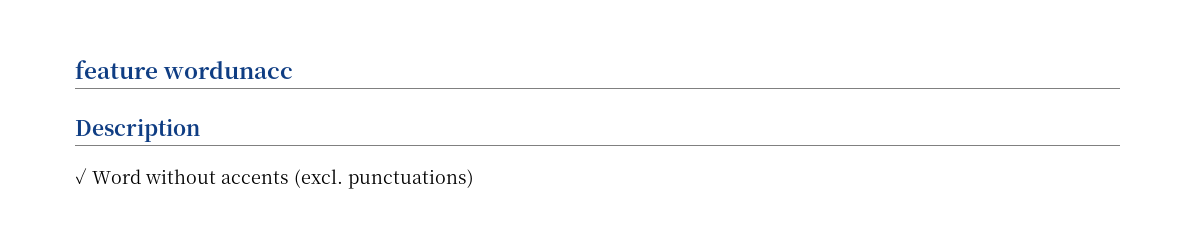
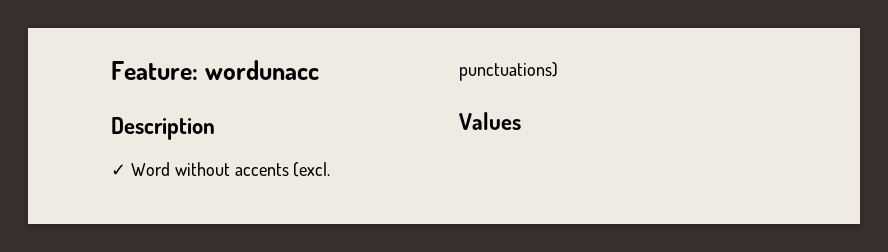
[75,60,158,79] feature -> [111,61,198,80] Feature:
(474, 179) none -> [459,112,521,130] // Values

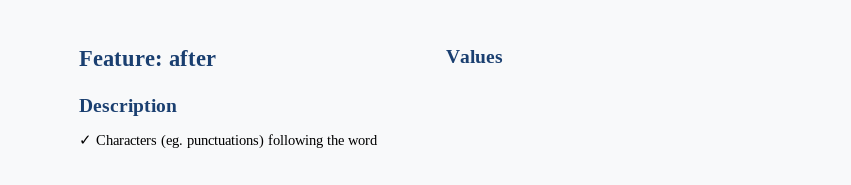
[204,60,319,80] wordunacc -> [169,50,217,66] after
[130,162,331,177] [459,62,558,81] Word without accents (excl. punctuations) -> [96,134,378,149] Characters (eg. punctuations) following the word

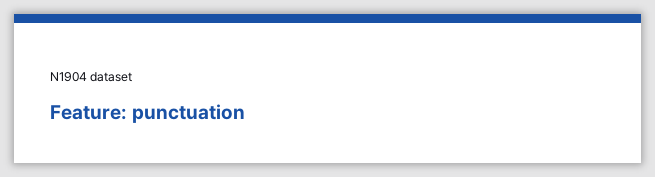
[79,50,217,66] [79,99,177,116] [79,134,378,149] [446,50,503,63] Feature: after // Description // ✓ Characters (eg. punctuations) following the word // Values -> [50,72,133,82] [50,104,246,123] N1904 dataset // Feature: punctuation

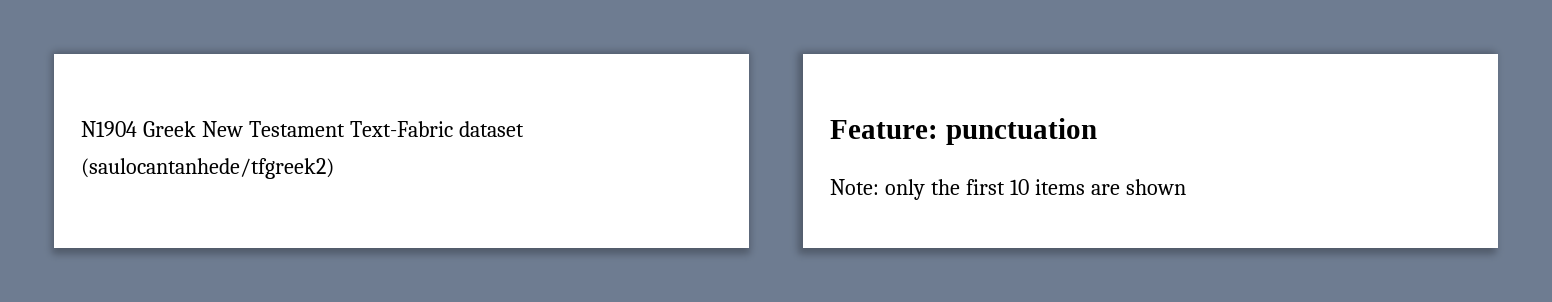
(87, 77) none -> [142,121,453,137] Greek New Testament Text-Fabric
(133, 77) none -> [81,158,334,179] (saulocantanhede/tfgreek2)
(246, 113) none -> [830,179,1186,200] // Note: only the first 10 items are shown

